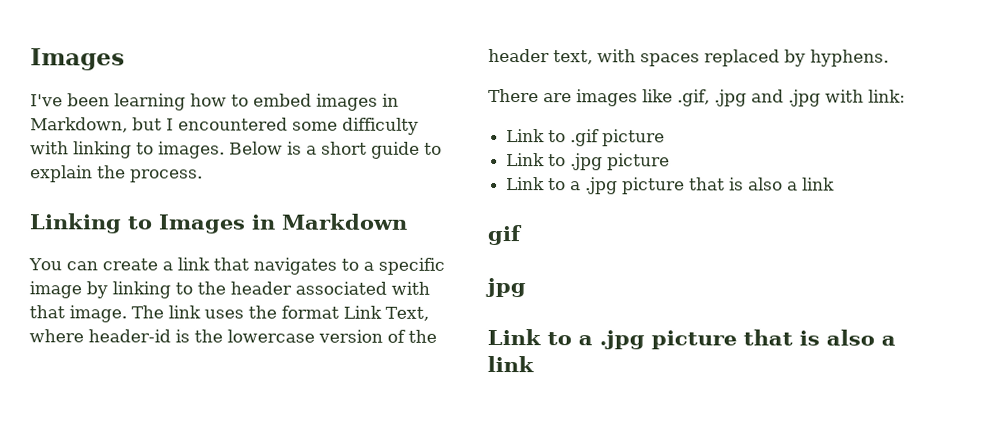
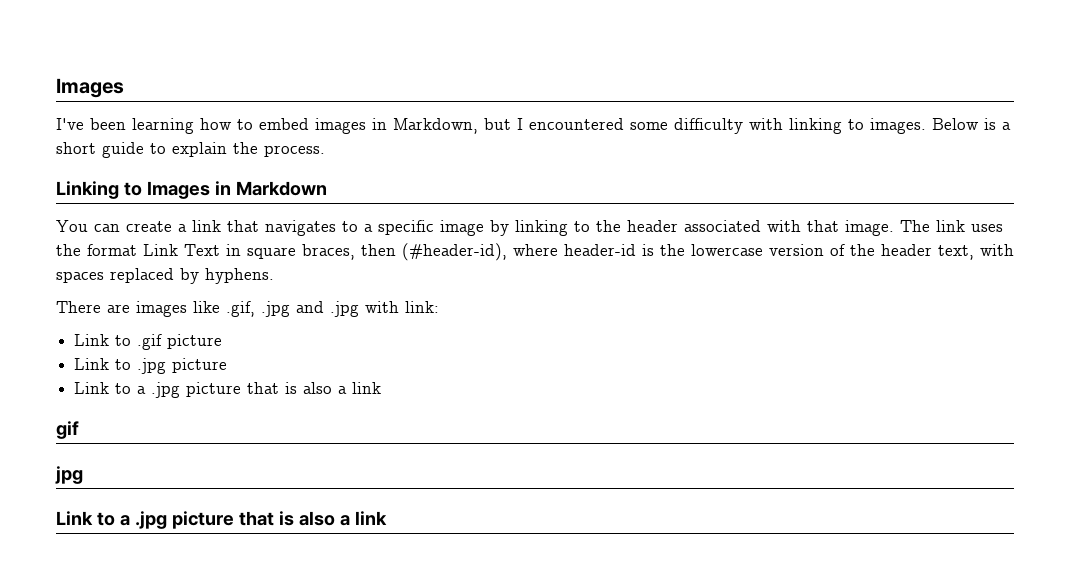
[385,306,429,321] Text, -> [184,243,507,261] Text in square braces, then (#header-id),

